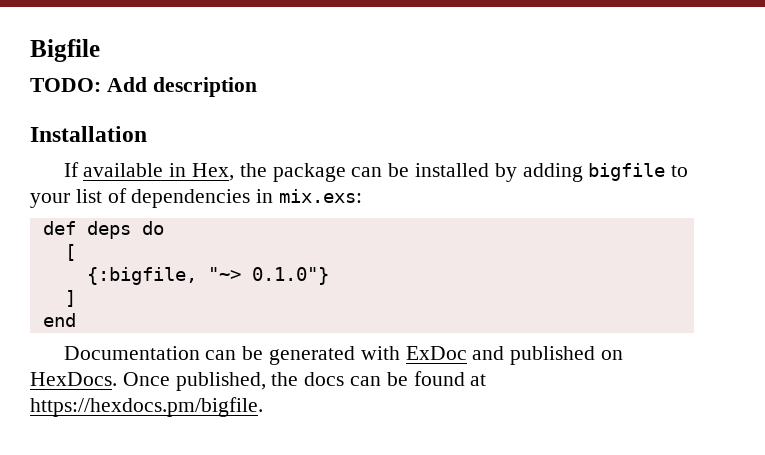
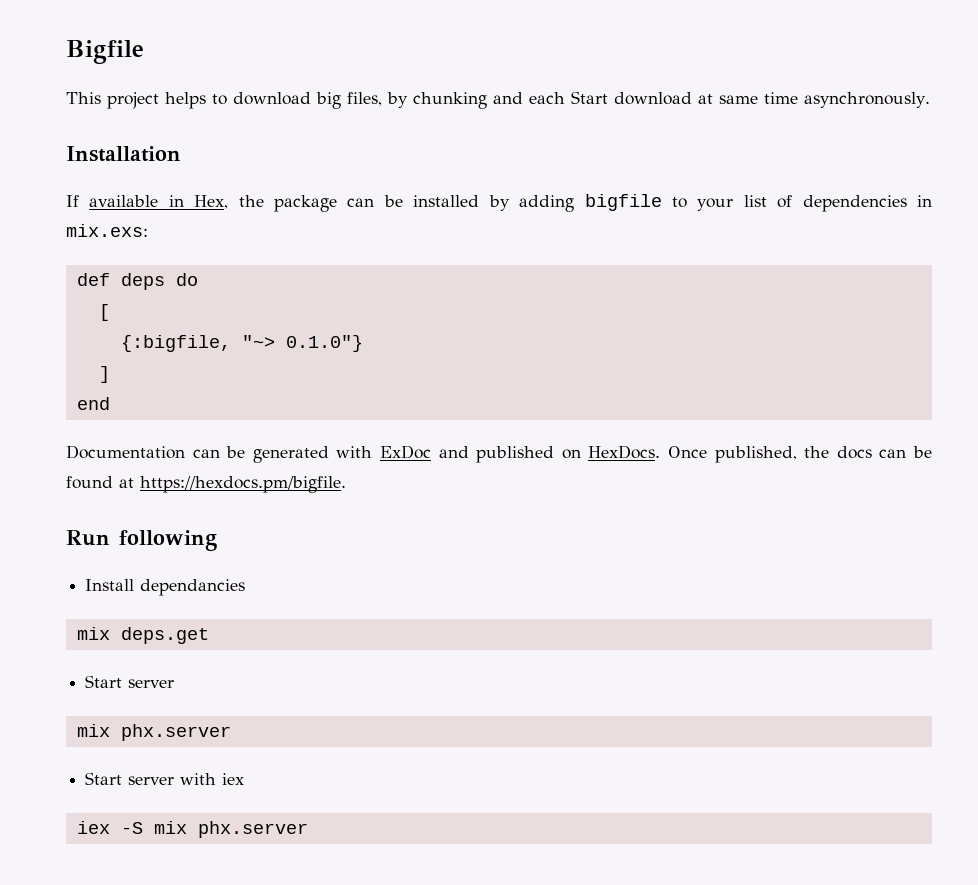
[30,77,257,97] TODO: Add description -> [66,91,930,109] This project helps to download big files, by chunking and each Start download at same time asynchronously.
(263, 407) none -> [66,530,217,551] [85,579,246,596] [76,627,209,644] [85,675,175,688] [76,724,231,741] [85,772,245,785] [76,821,308,838] // Run following // Install dependancies // mix deps.get // Start server // mix phx.server // Start server with iex // iex -S mix phx.server

